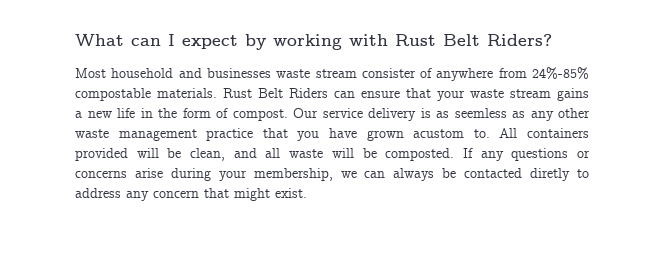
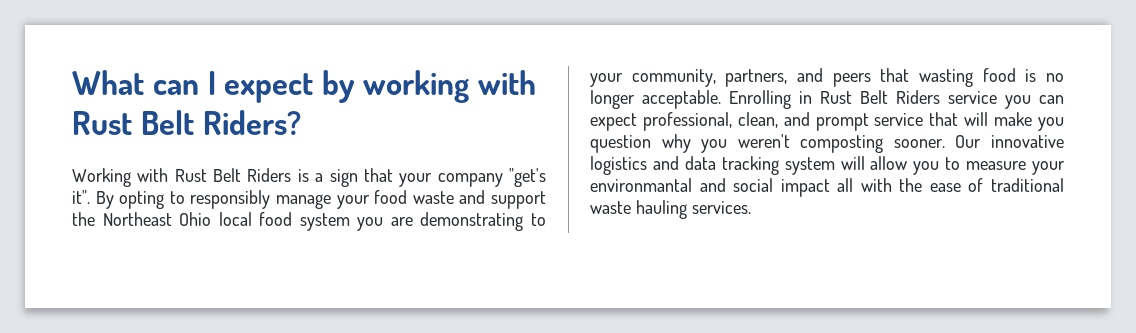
[75,67,589,81] [75,88,589,101] [75,108,590,121] [75,128,590,141] [75,148,590,161] [75,168,590,181] [75,188,307,201] Most household and businesses waste stream consister of anywhere from 24%-85% compostable materials. Rust Belt Riders can ensure that your waste stream gains a new life in the form of compost. Our service delivery is as seemless as any other waste management practice that you have grown acustom to. All containers provided will be clean, and all waste will be composted. If any questions or concerns arise during your membership, we can always be contacted diretly to address any concern that might exist. -> [72,168,546,187] [72,190,546,209] [72,212,546,231] [590,68,1064,87] [590,90,1064,109] [590,112,1064,131] [590,134,1064,153] [590,156,1065,175] [590,178,1064,197] [590,200,751,219] Working with Rust Belt Riders is a sign that your company "get's it". By opting to responsibly manage your food waste and support the Northeast Ohio local food system you are demonstrating to your community, partners, and peers that wasting food is no longer acceptable. Enrolling in Rust Belt Riders service you can expect professional, clean, and prompt service that will make you question why you weren't composting sooner. Our innovative logistics and data tracking system will allow you to measure your environmantal and social impact all with the ease of traditional waste hauling services.

